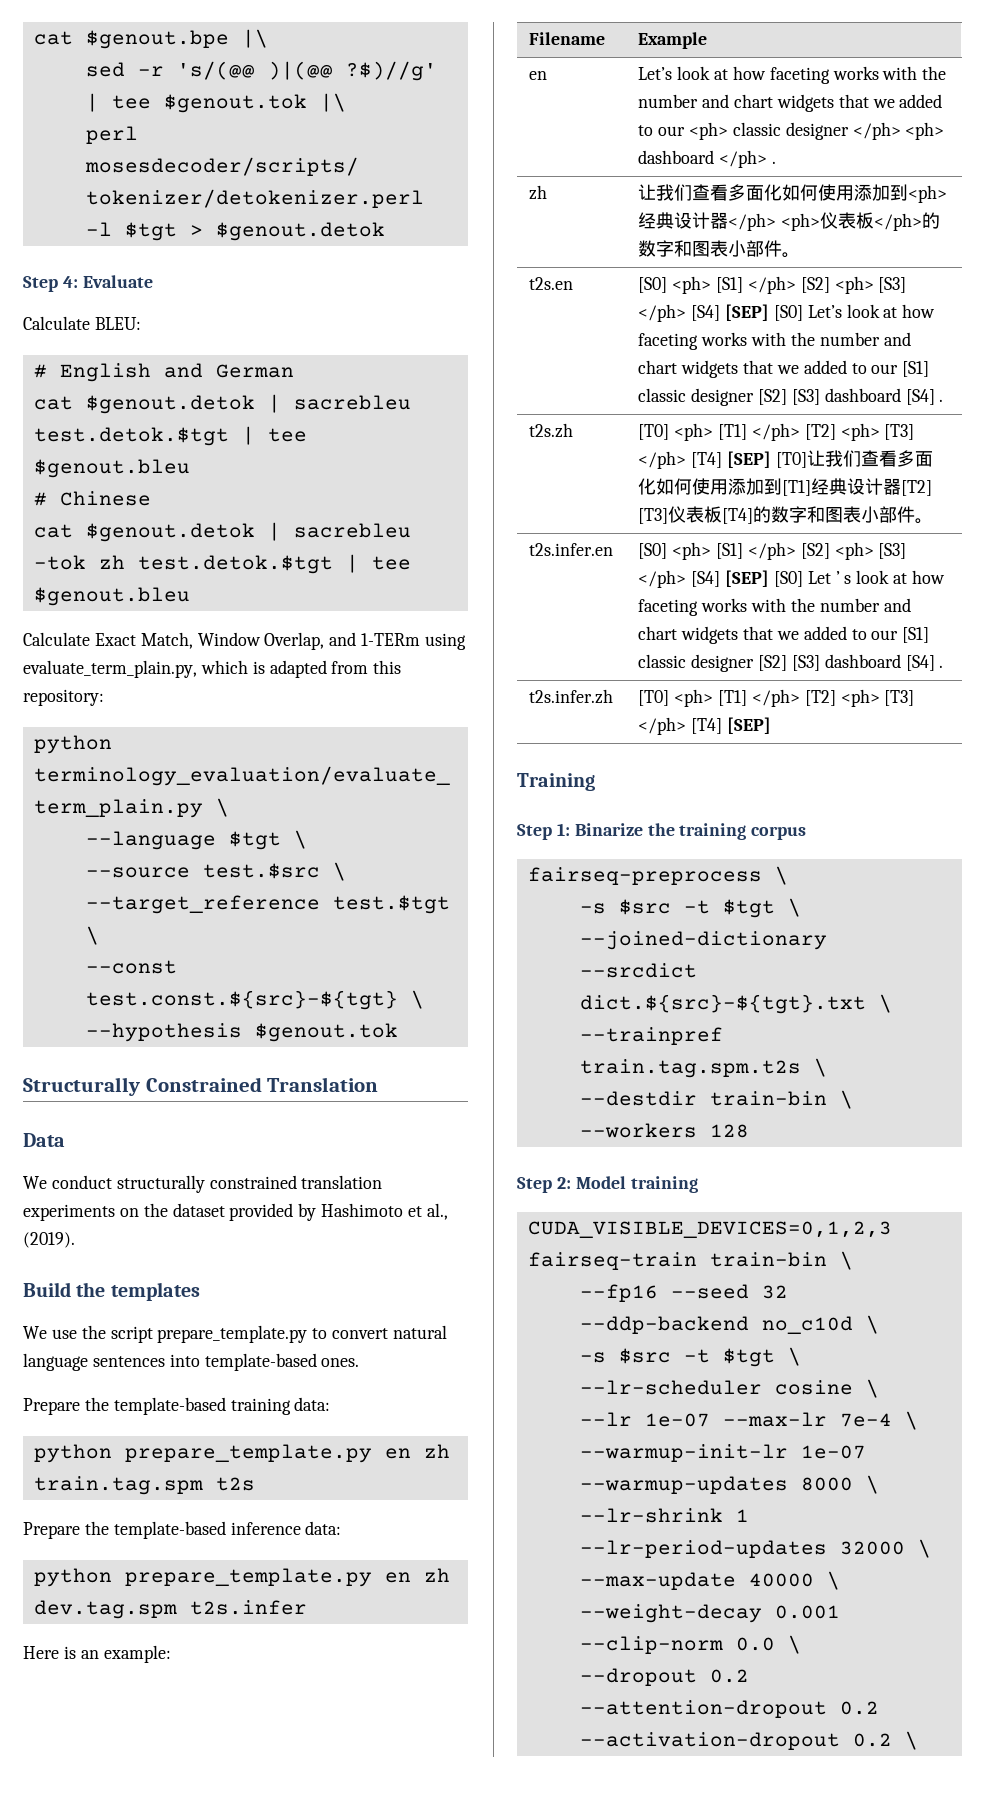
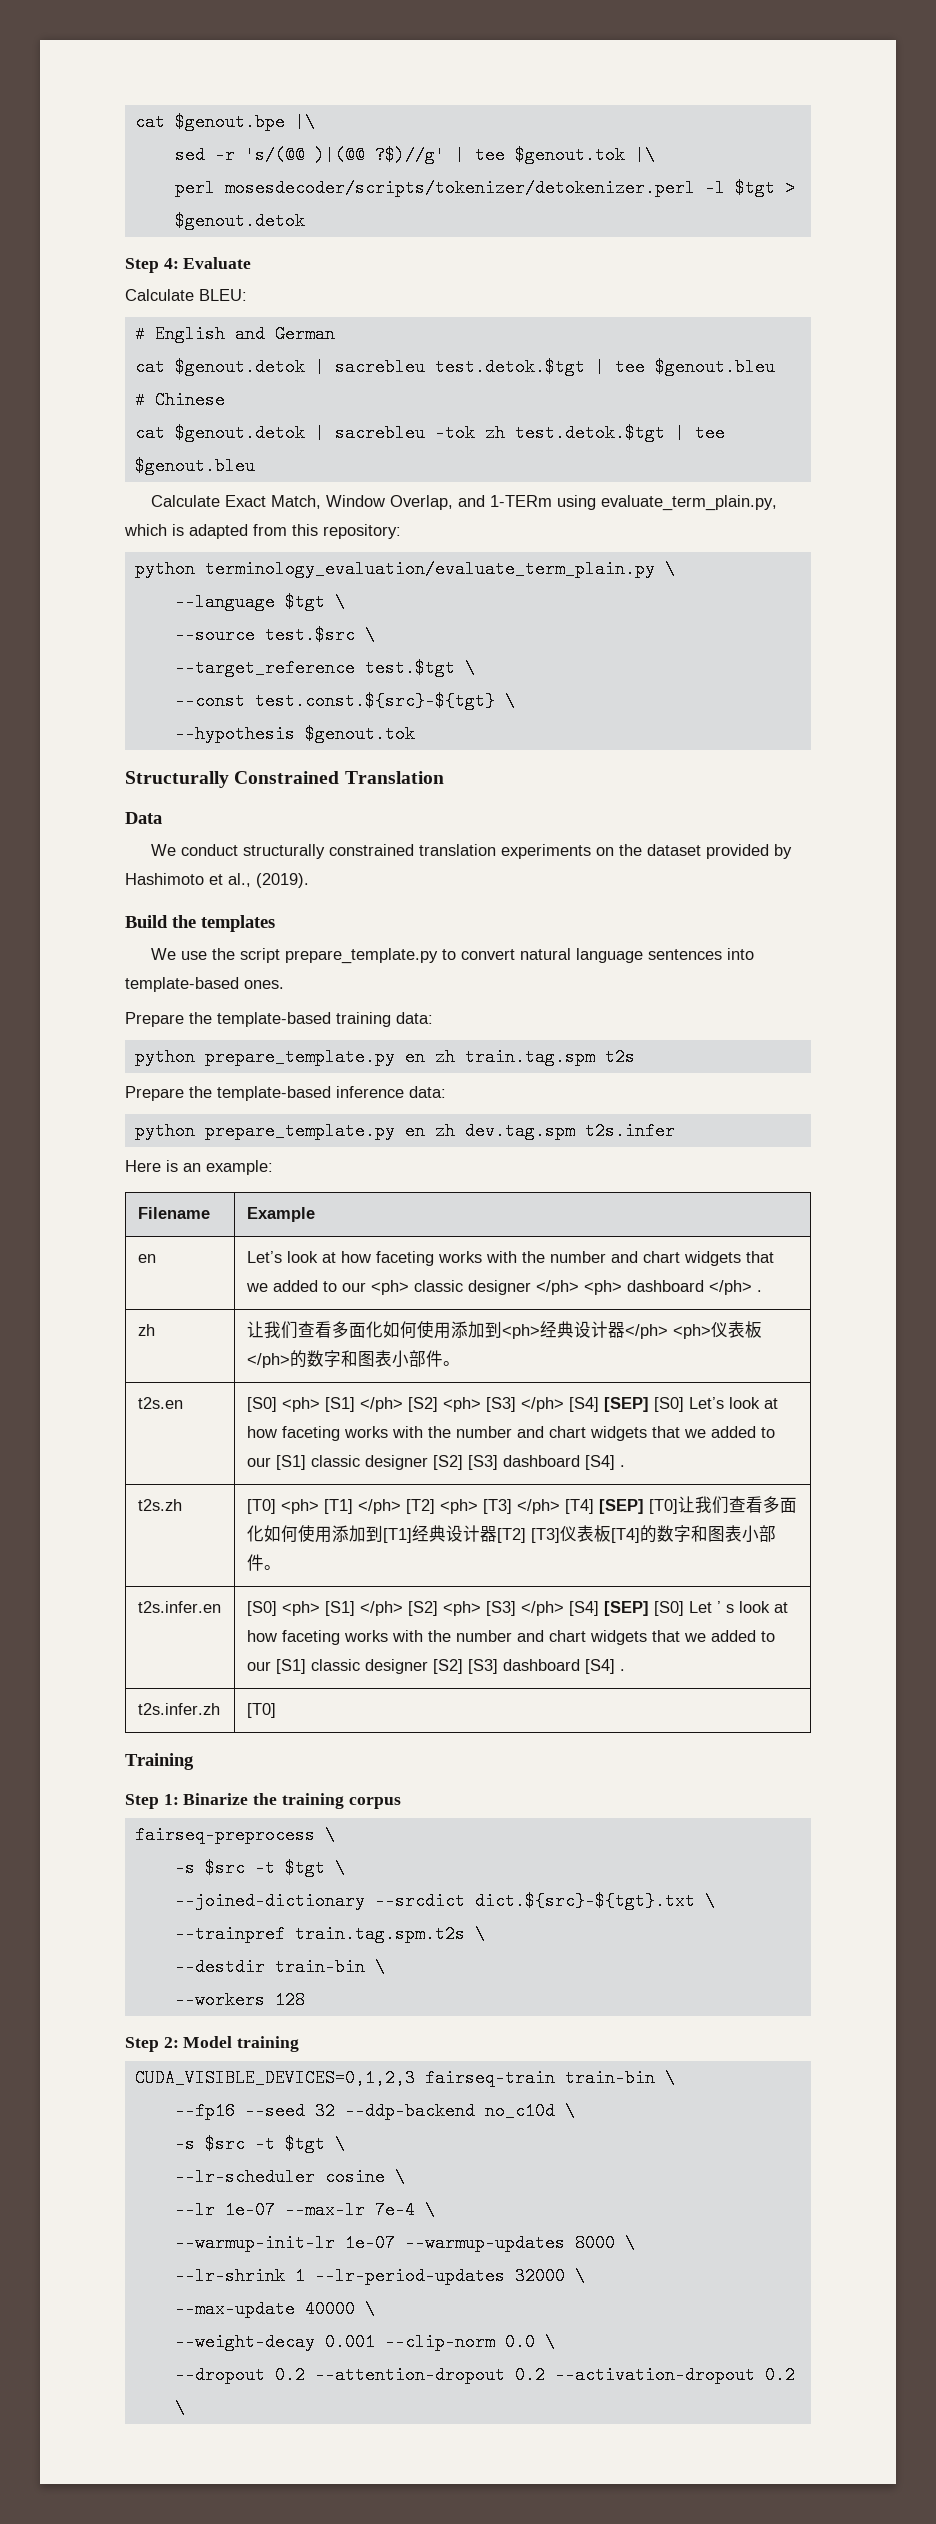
[674,689,915,707] [638,717,771,735] <ph> [T1] </ph> [T2] <ph> [T3] </ph> [T4] [SEP] -> (276, 1710) none

